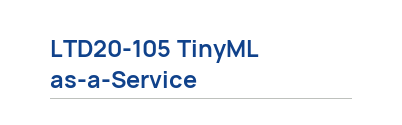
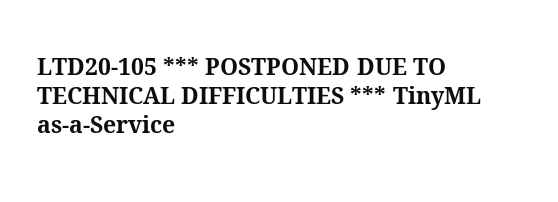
(171, 48) none -> [163,57,446,75] [37,86,387,104] *** POSTPONED DUE TO TECHNICAL DIFFICULTIES ***

